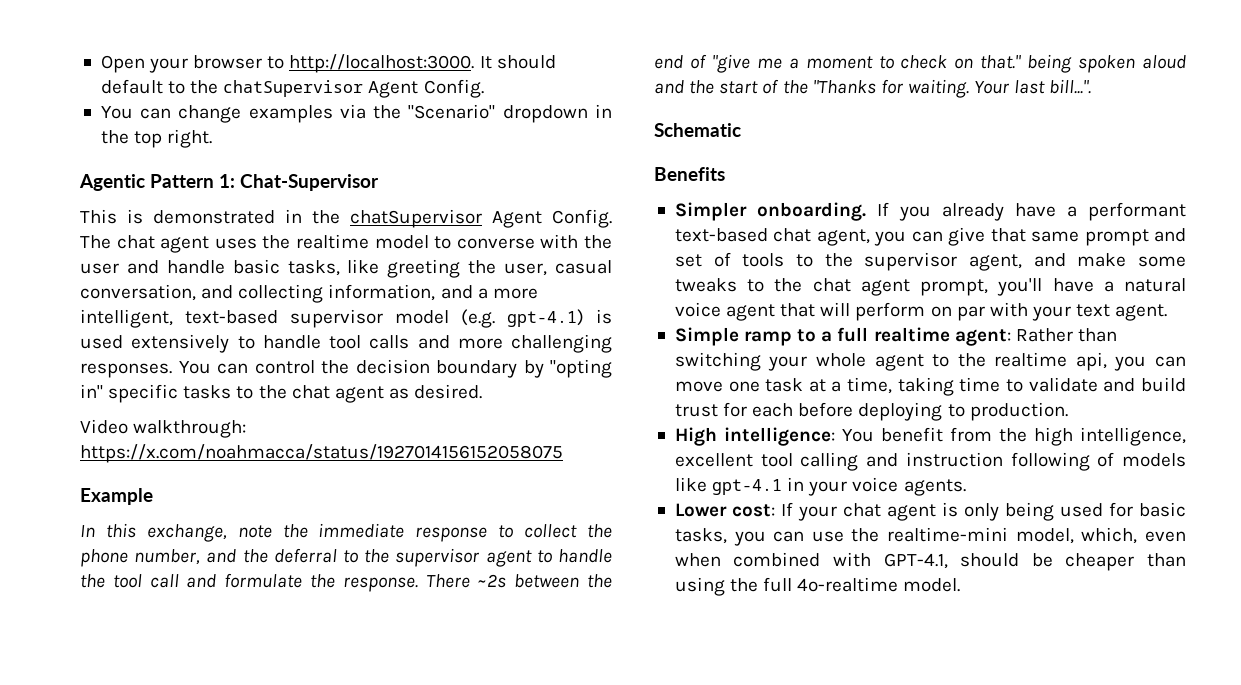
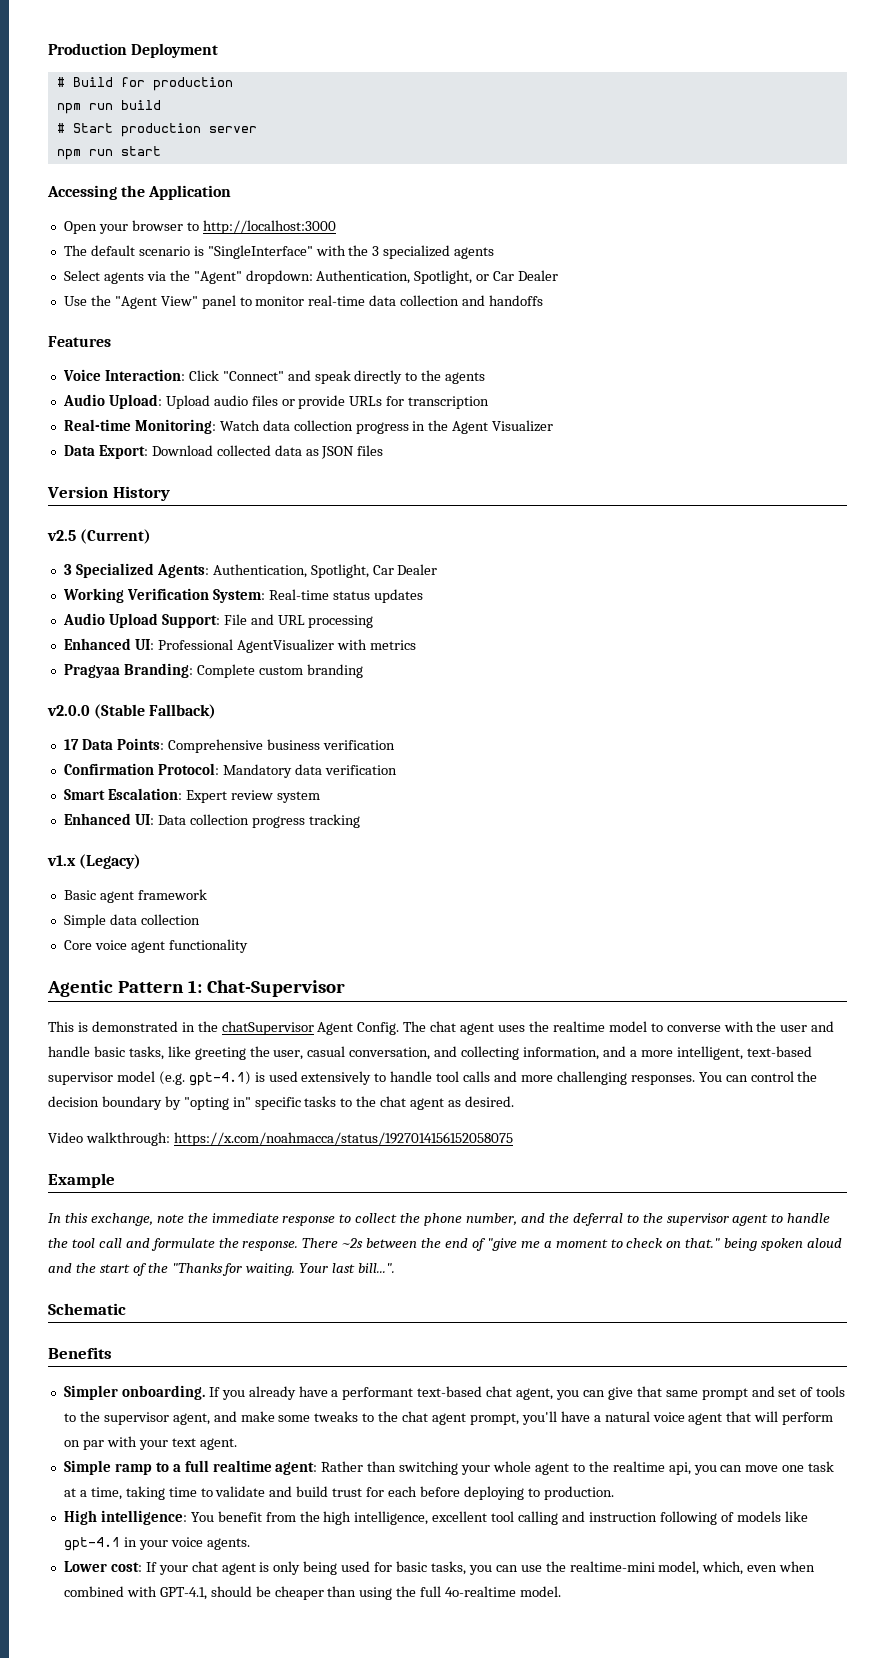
[100,54,556,73] [100,79,484,98] [100,104,612,123] [100,129,213,148] Open your browser to http://localhost:3000. It should default to the chatSupervisor Agent Config. // You can change examples via the "Scenario" dropdown in the top right. -> [48,43,219,58] [56,77,233,91] [56,100,161,114] [56,123,257,137] [56,146,161,160] [47,185,232,200] [63,220,336,234] [63,245,495,259] [63,270,559,284] [63,295,544,309] [48,336,111,347] [62,369,486,384] [62,394,490,409] [63,419,554,434] [63,445,384,459] [47,486,170,501] [47,529,152,544] [63,563,438,578] [62,588,423,603] [62,613,374,628] [63,638,416,653] [63,663,363,678] [47,704,217,719] [63,738,395,753] [63,763,397,778] [63,788,320,803] [63,813,360,828] [47,854,142,869] [63,889,207,903] [63,914,200,928] [63,939,248,953] Production Deployment // # Build for production // npm run build // # Start production server // npm run start // Accessing the Application // Open your browser to http://localhost:3000 // The default scenario is "SingleInterface" with the 3 specialized agents // Select agents via the "Agent" dropdown: Authentication, Spotlight, or Car Dealer // Use the "Agent View" panel to monitor real-time data collection and handoffs // Features // Voice Interaction: Click "Connect" and speak directly to the agents // Audio Upload: Upload audio files or provide URLs for transcription // Real-time Monitoring: Watch data collection progress in the Agent Visualizer // Data Export: Download collected data as JSON files // Version History // v2.5 (Current) // 3 Specialized Agents: Authentication, Spotlight, Car Dealer // Working Verification System: Real-time status updates // Audio Upload Support: File and URL processing // Enhanced UI: Professional AgentVisualizer with metrics // Pragyaa Branding: Complete custom branding // v2.0.0 (Stable Fallback) // 17 Data Points: Comprehensive business verification // Confirmation Protocol: Mandatory data verification // Smart Escalation: Expert review system // Enhanced UI: Data collection progress tracking // v1.x (Legacy) // Basic agent framework // Simple data collection // Core voice agent functionality

